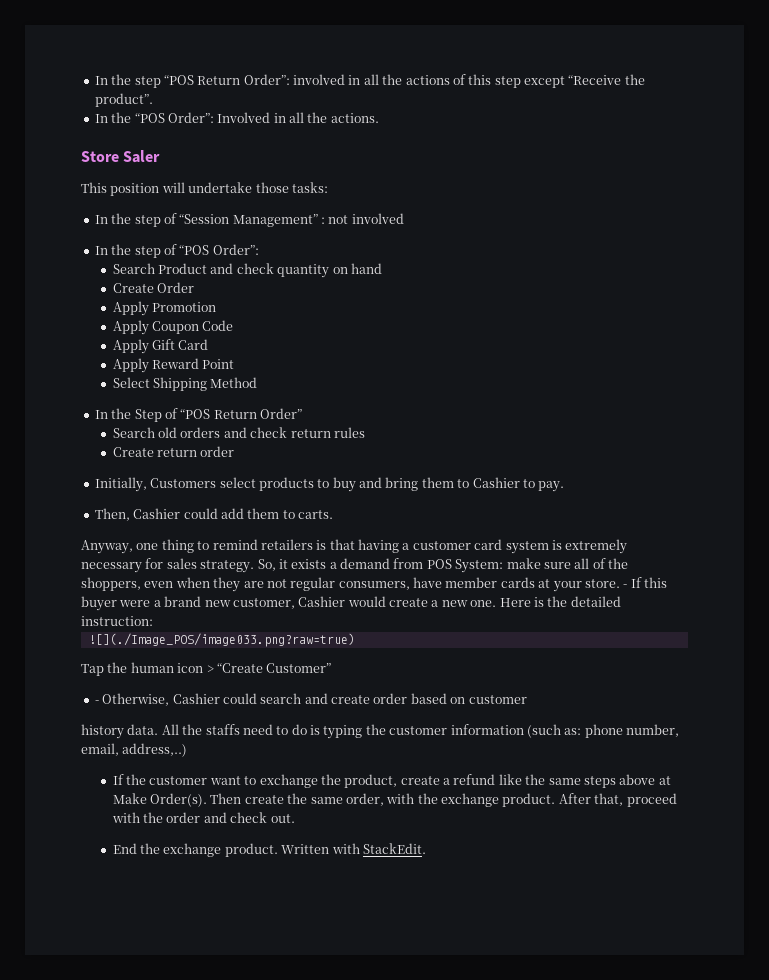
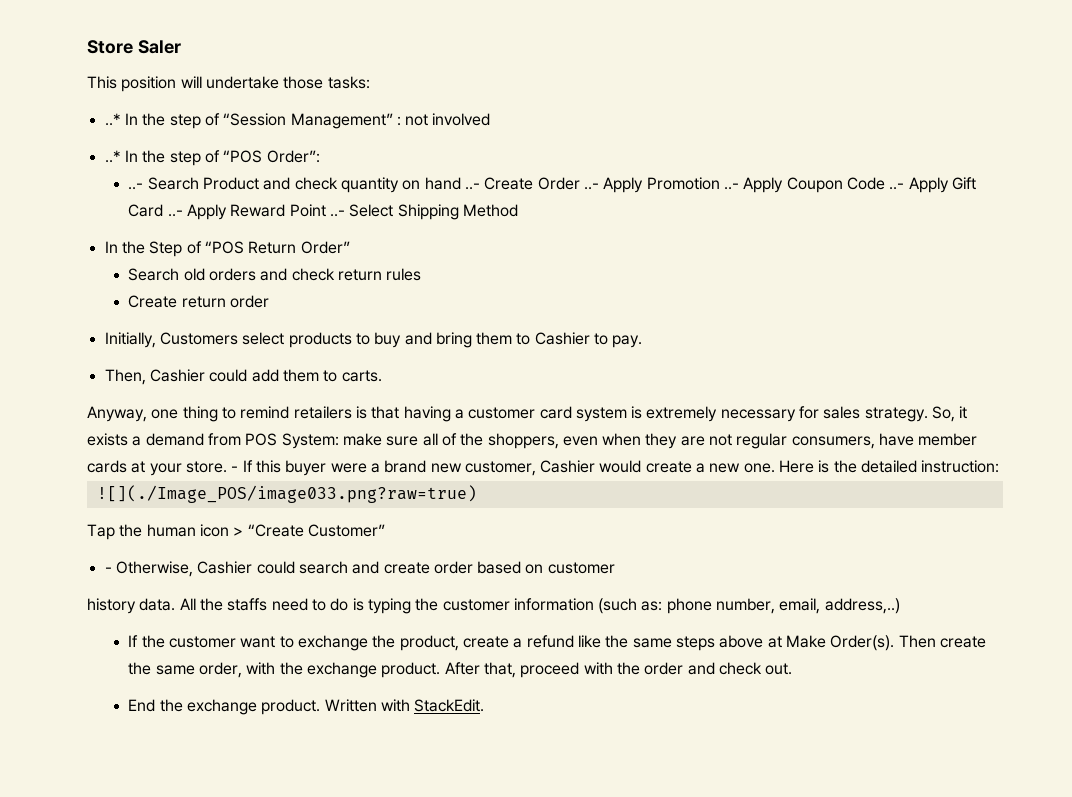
[94,74,645,88] [94,93,153,107] [94,112,379,123] In the step “POS Return Order”: involved in all the actions of this step except “Receive the product”. // In the “POS Order”: Involved in all the actions. // -> (87, 47) none
(328, 187) none -> [104,113,121,126] ..*
(404, 218) none -> [104,150,121,163] ..*
(259, 249) none -> [128,183,144,190] ..-
(382, 268) // -> [464,183,480,190] ..-
(194, 287) // -> [583,183,599,190] ..-
(216, 307) // -> [723,183,739,190] ..-
(234, 325) // -> [889,183,905,190] ..-
(209, 344) // -> [167,210,183,217] ..-
(235, 364) // -> [330,210,346,217] ..-

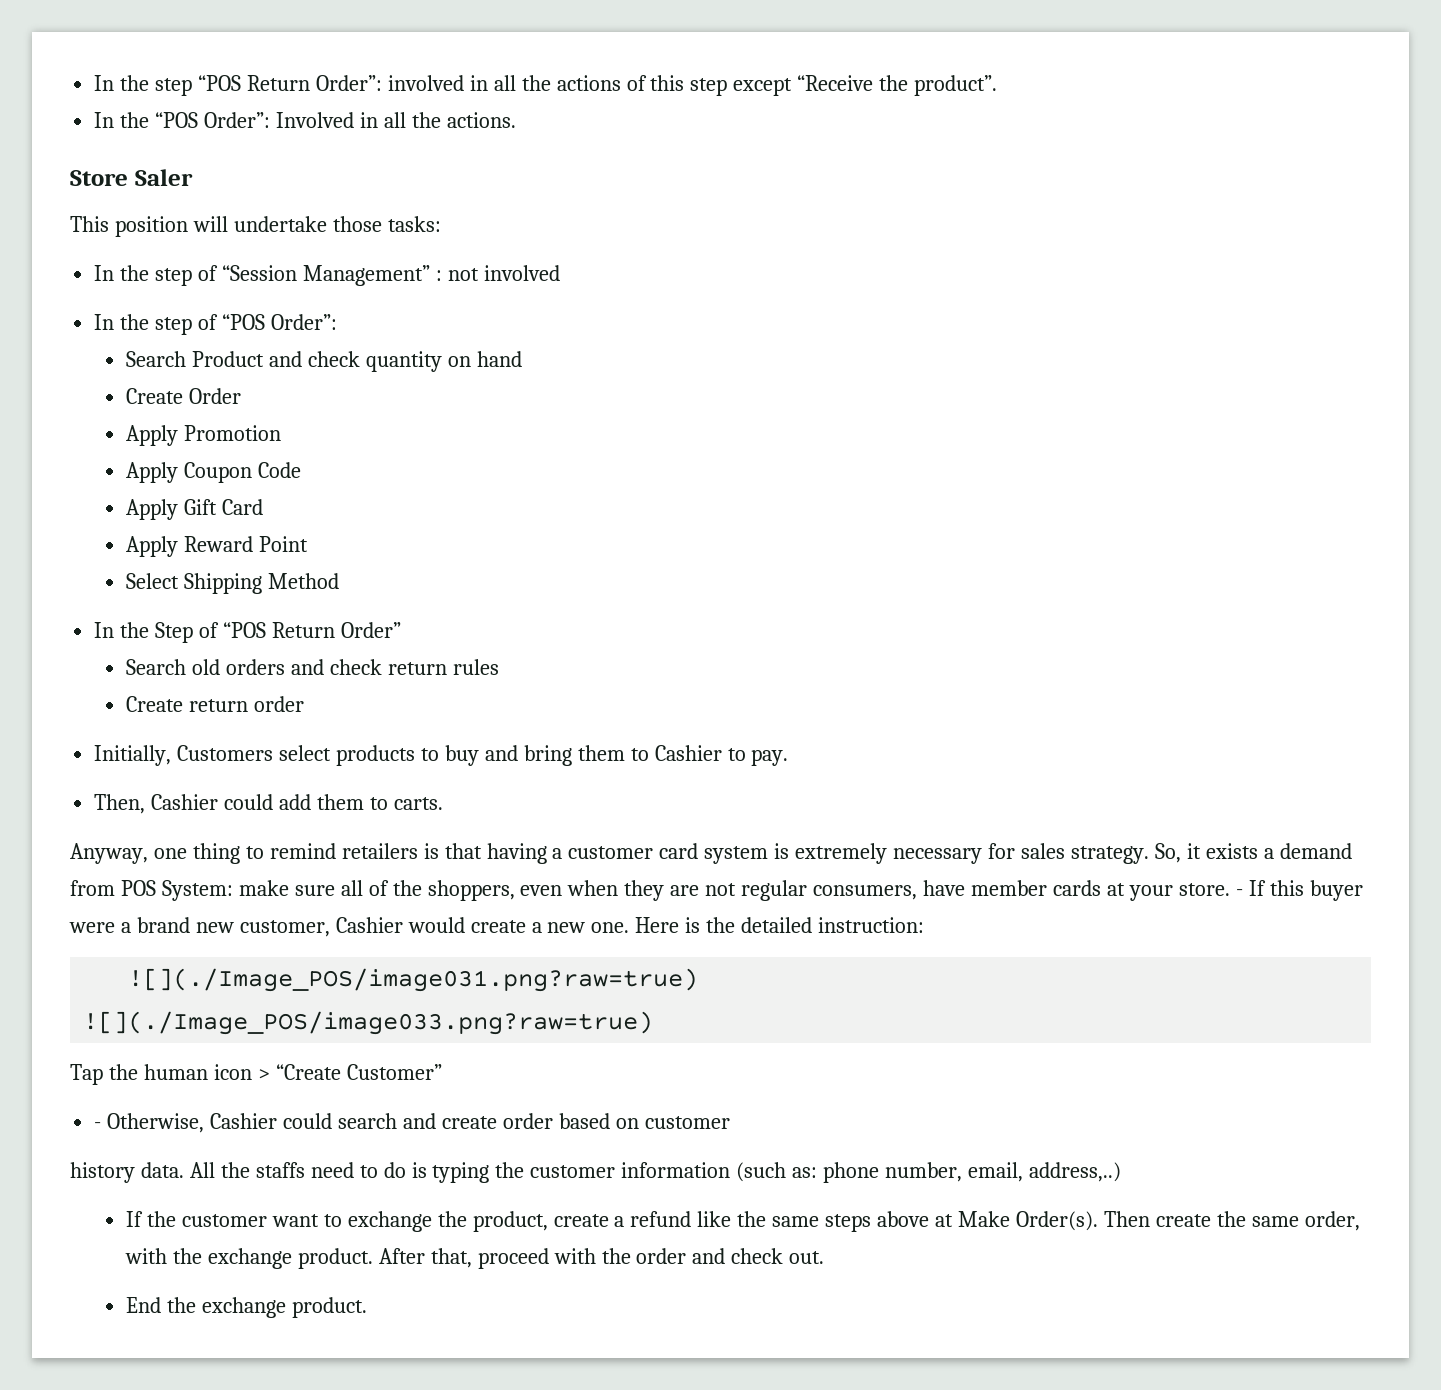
(87, 47) none -> [94,75,998,96] [94,112,516,128] In the step “POS Return Order”: involved in all the actions of this step except “Receive the product”. // In the “POS Order”: Involved in all the actions. //
[104,113,121,126] ..* -> (441, 224) none
[104,150,121,163] ..* -> (560, 273) none
[128,183,144,190] ..- -> (337, 322) none
[464,183,480,190] ..- -> (522, 359) //
[583,183,599,190] ..- -> (241, 396) //
[723,183,739,190] ..- -> (281, 433) //
[889,183,905,190] ..- -> (301, 470) //
[167,210,183,217] ..- -> (263, 507) //
[330,210,346,217] ..- -> (308, 544) //
(1000, 466) none -> [128,968,699,992] // ![](./Image_POS/image031.png?raw=true)
[324,699,485,712] Written with StackEdit. -> (367, 1307) none

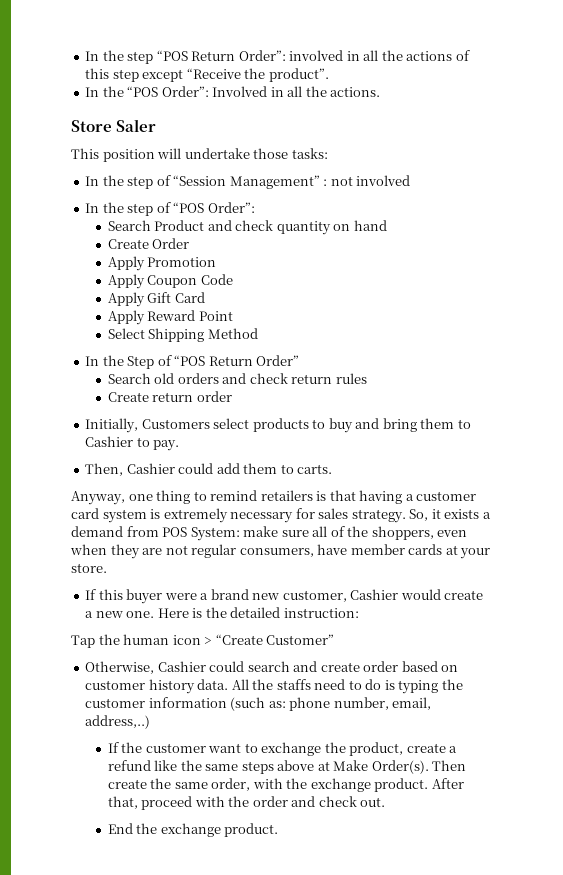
[1235,889,1243,896] - -> (107, 568) //
[128,968,699,992] [83,1011,654,1035] // ![](./Image_POS/image031.png?raw=true) // ![](./Image_POS/image033.png?raw=true) -> (359, 613) none
[94,1122,102,1129] - -> (335, 639) none
(730, 1122) // -> (146, 685) none

